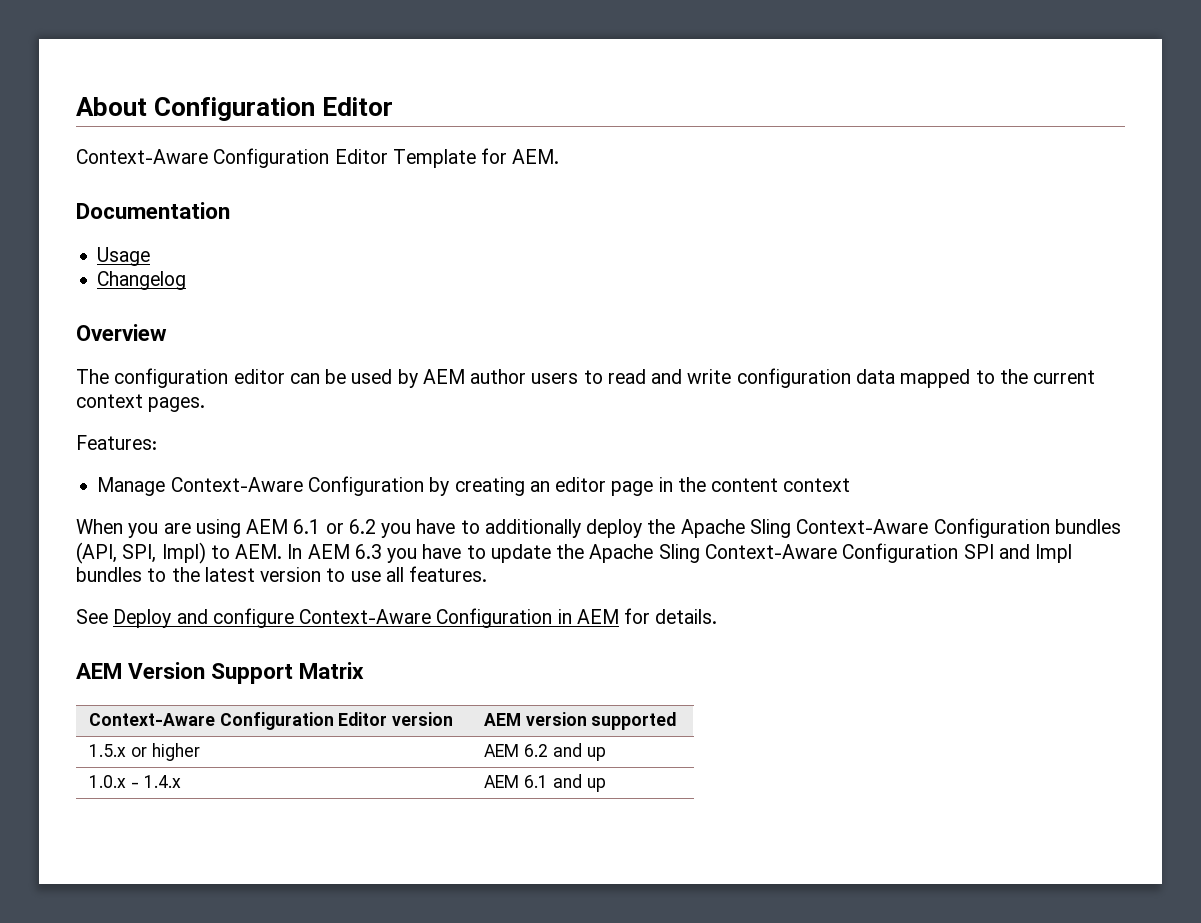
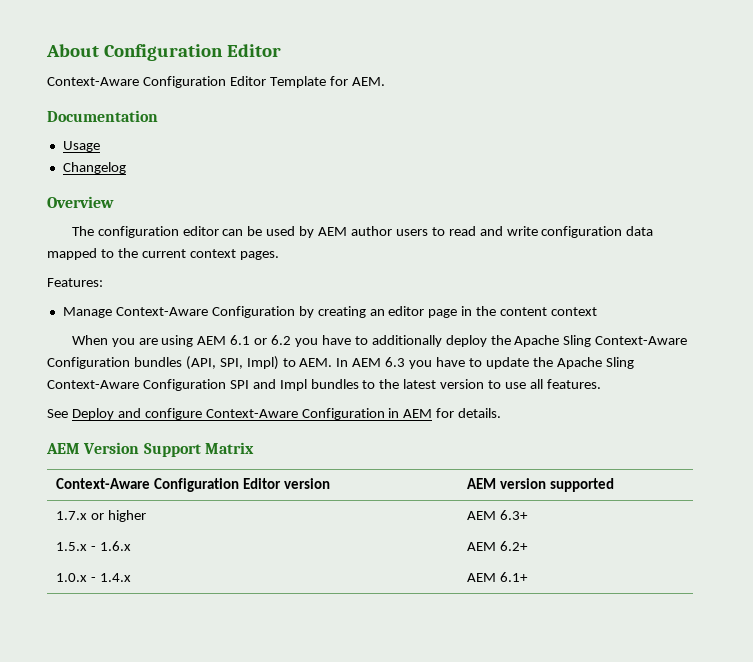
[88,744,126,757] 1.5.x -> [56,511,88,520] 1.7.x
[523,743,606,761] 6.2 and up -> [499,510,528,520] [56,541,131,551] [467,541,528,551] 6.3+ // 1.5.x - 1.6.x | AEM 6.2+
[523,774,606,792] 6.1 and up -> [499,572,528,582] 6.1+

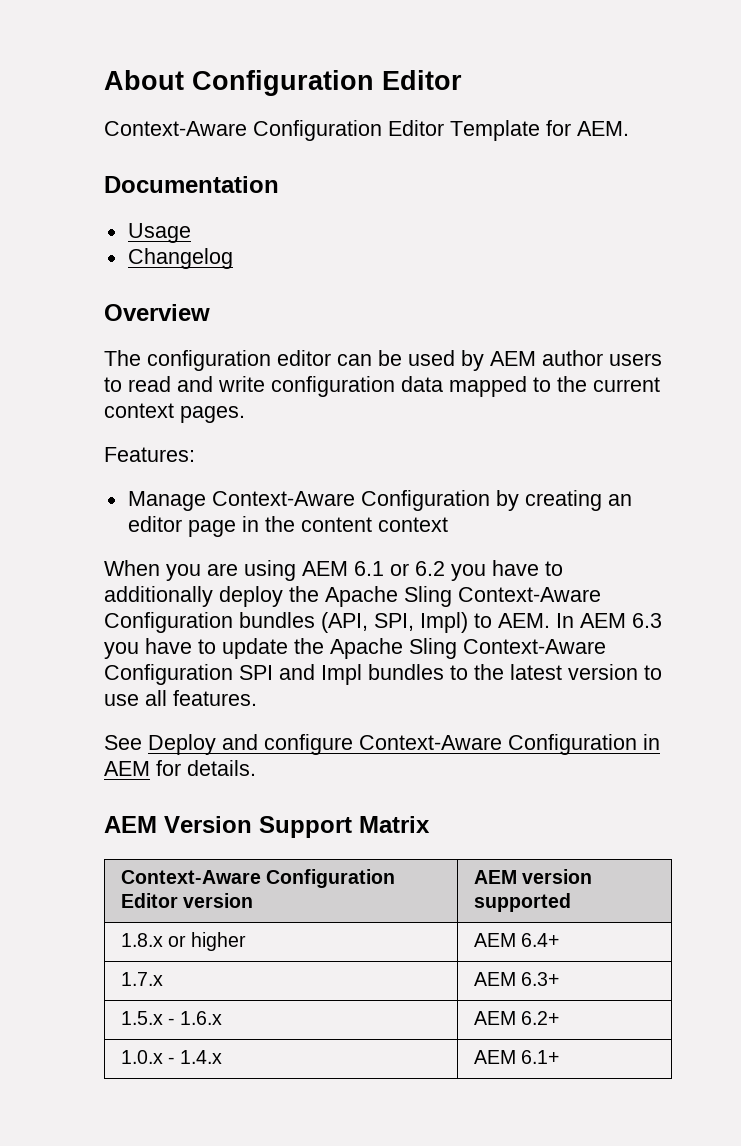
[56,511,88,520] 1.7.x -> [120,933,163,947] 1.8.x
(146, 516) none -> [473,933,559,947] [120,972,163,986] | AEM 6.4+ // 1.7.x

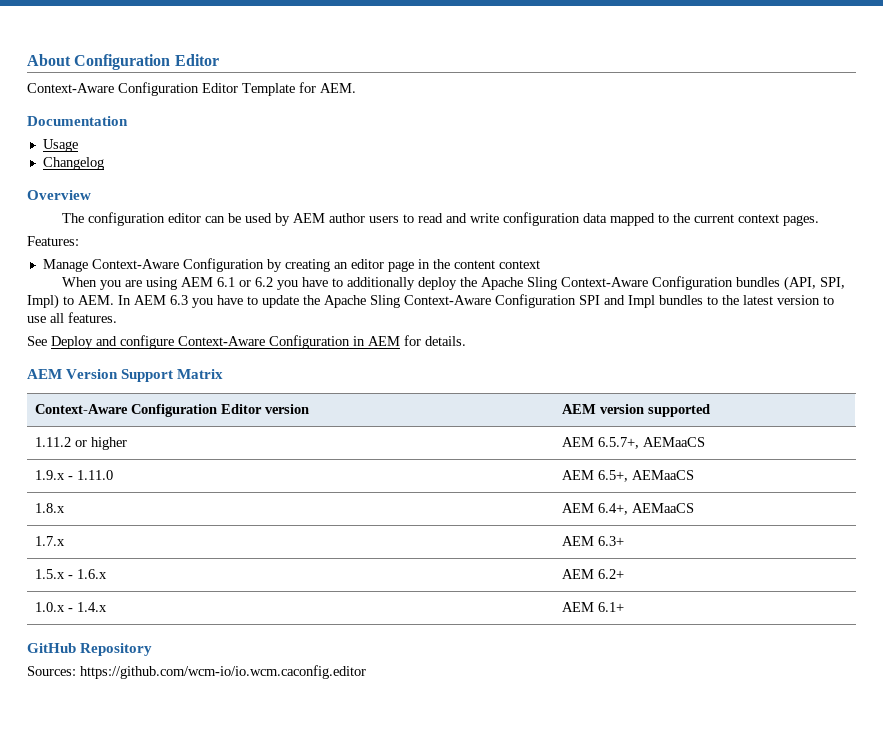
[120,933,163,947] 1.8.x -> [35,437,72,447] 1.11.2
[520,933,559,947] 6.4+ -> [598,437,706,449] [35,470,114,480] [562,470,695,482] [35,503,66,513] [562,503,695,515] 6.5.7+, AEMaaCS // 1.9.x - 1.11.0 | AEM 6.5+, AEMaaCS // 1.8.x | AEM 6.4+, AEMaaCS
(559, 1057) none -> [27,643,153,656] [27,665,366,679] // GitHub Repository // Sources: https://github.com/wcm-io/io.wcm.caconfig.editor

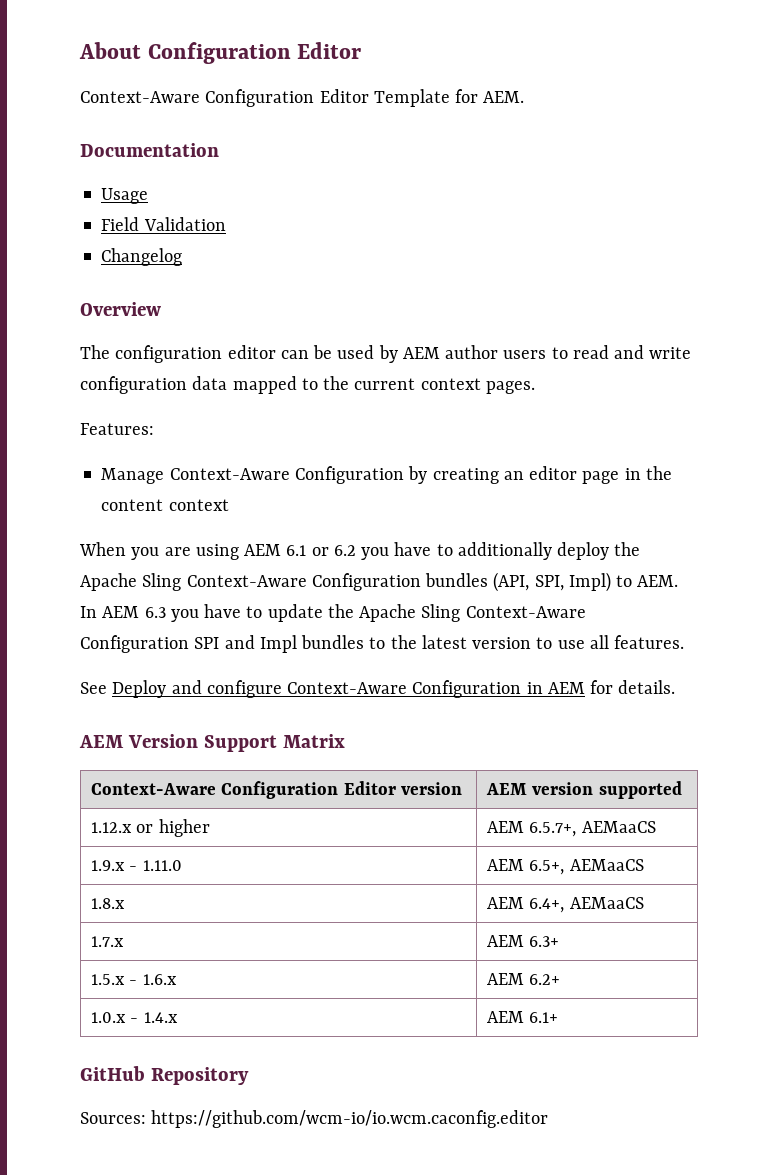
(78, 145) none -> [101,217,226,231] // Field Validation
[35,437,72,447] 1.11.2 -> [91,822,133,833] 1.12.x

